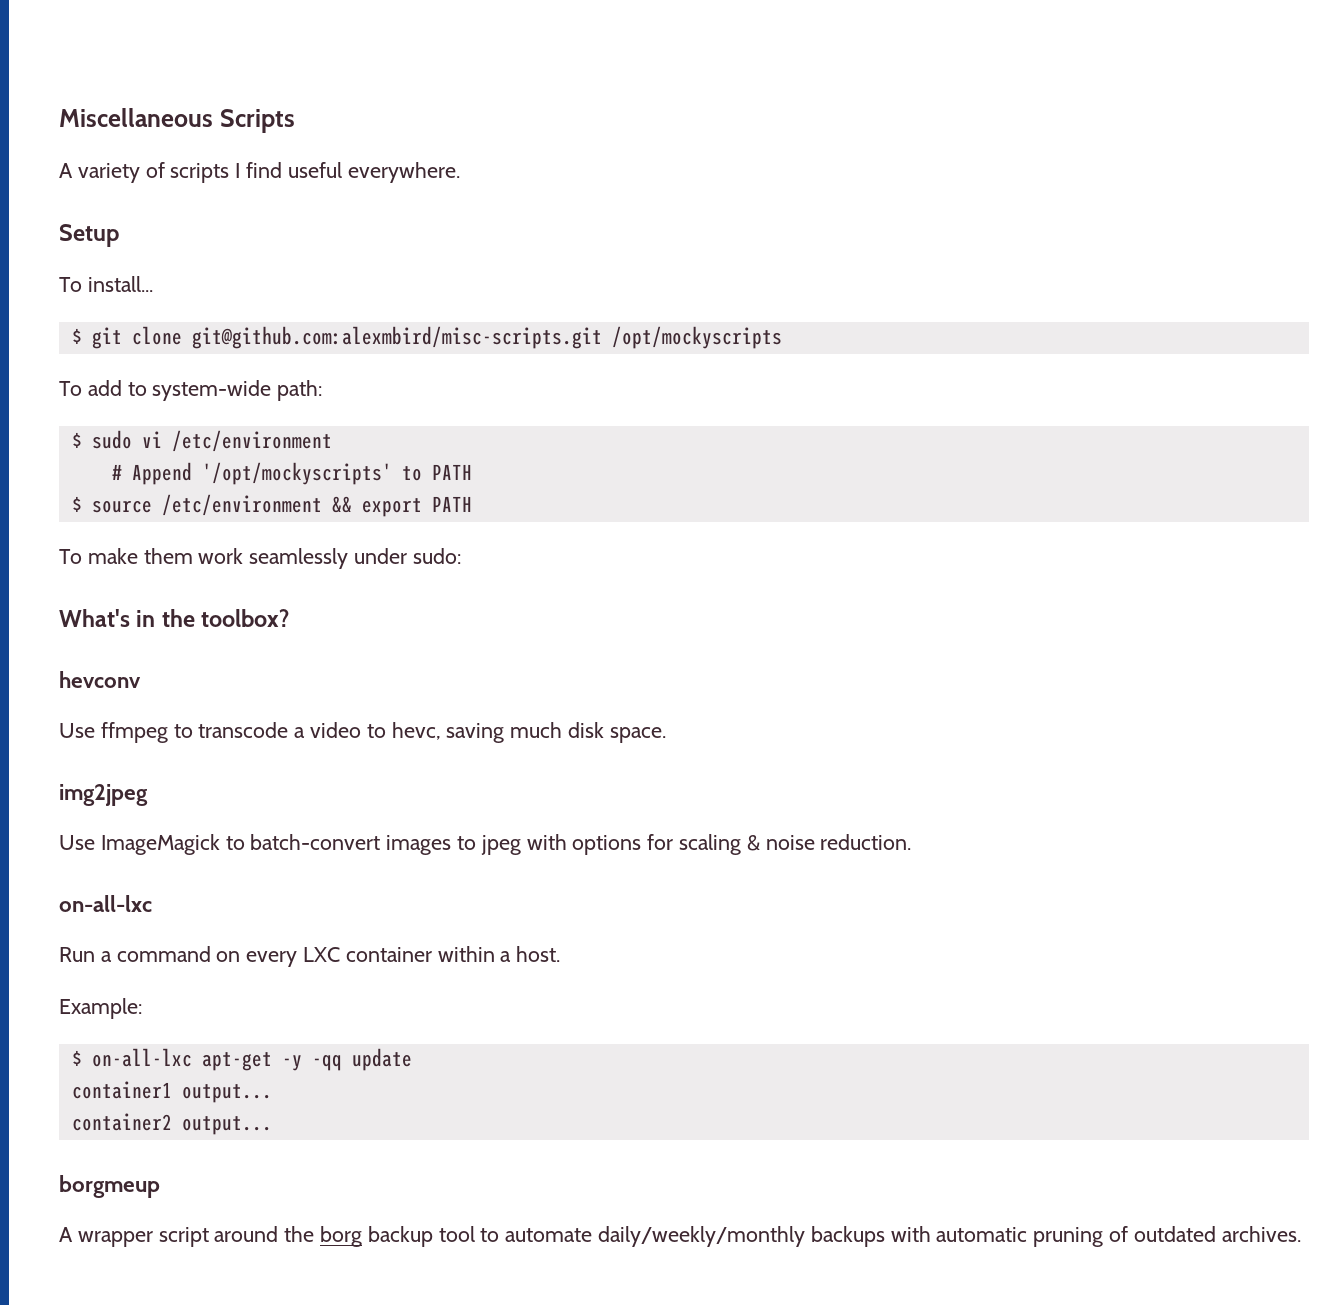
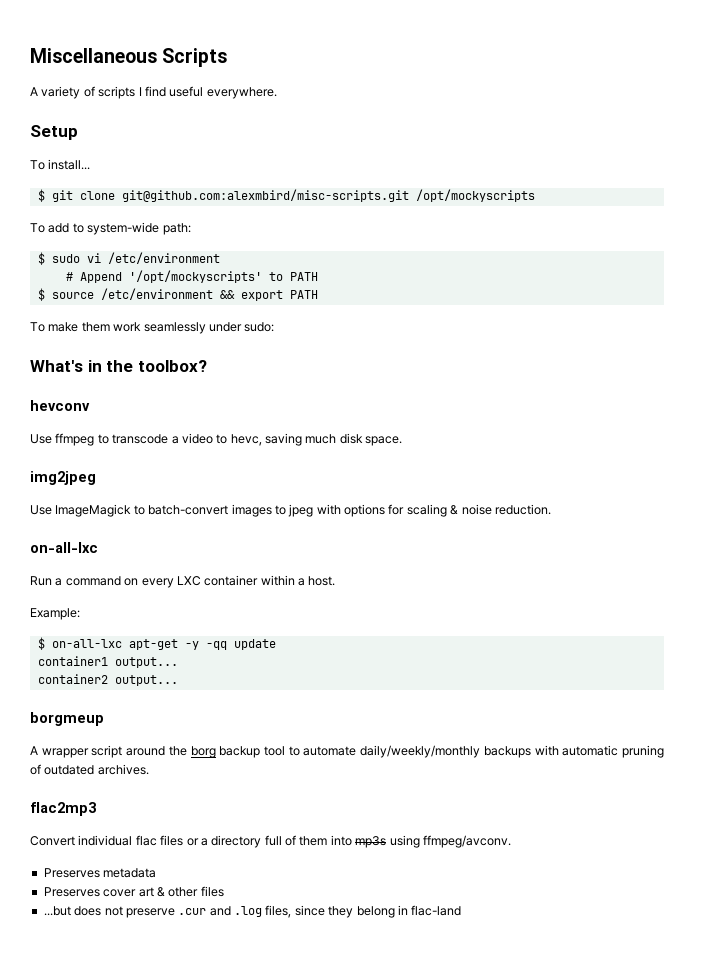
(1301, 1234) none -> [30,802,96,816] [30,835,511,848] [43,868,157,878] [43,886,224,897] [43,905,462,918] // flac2mp3 // Convert individual flac files or a directory full of them into mp3s using ffmpeg/avconv. // Preserves metadata // Preserves cover art & other files // ...but does not preserve .cur and .log files, since they belong in flac-land

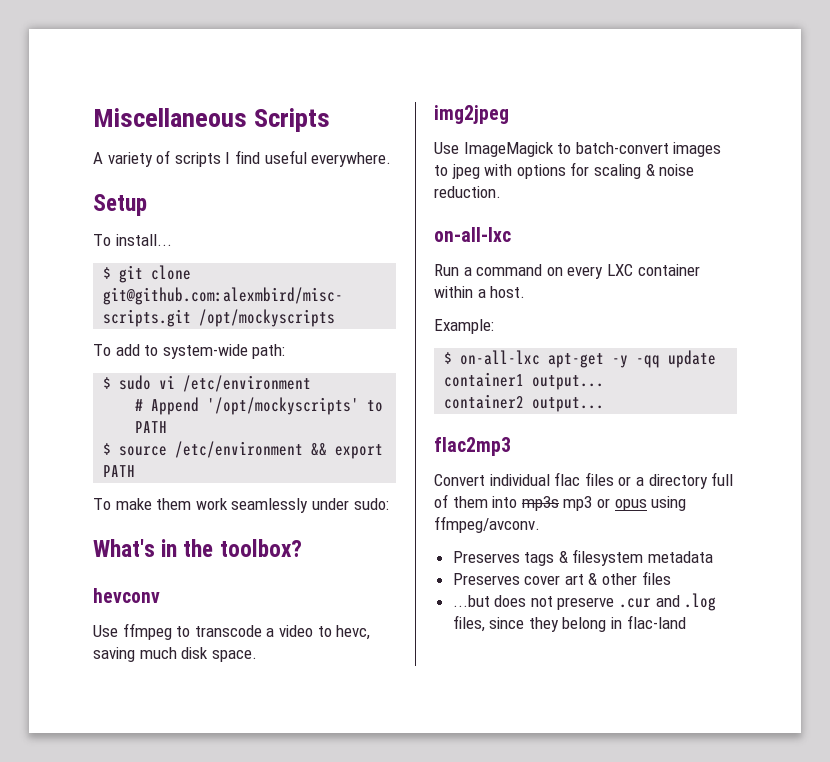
[30,712,104,726] [30,745,664,758] [30,764,149,775] // borgmeup // A wrapper script around the borg backup tool to automate daily/weekly/monthly backups with automatic pruning of outdated archives. -> (605, 404) none
(387, 842) none -> [563,496,647,511] mp3 or opus
(100, 873) none -> [524,549,644,566] tags & filesystem

